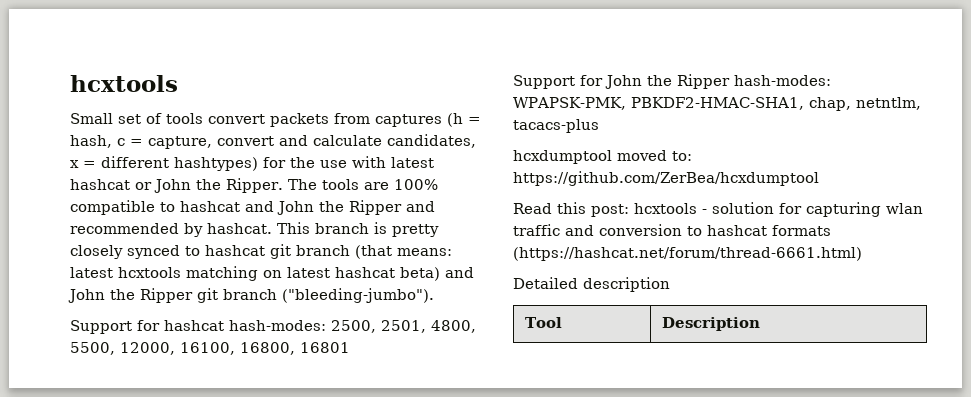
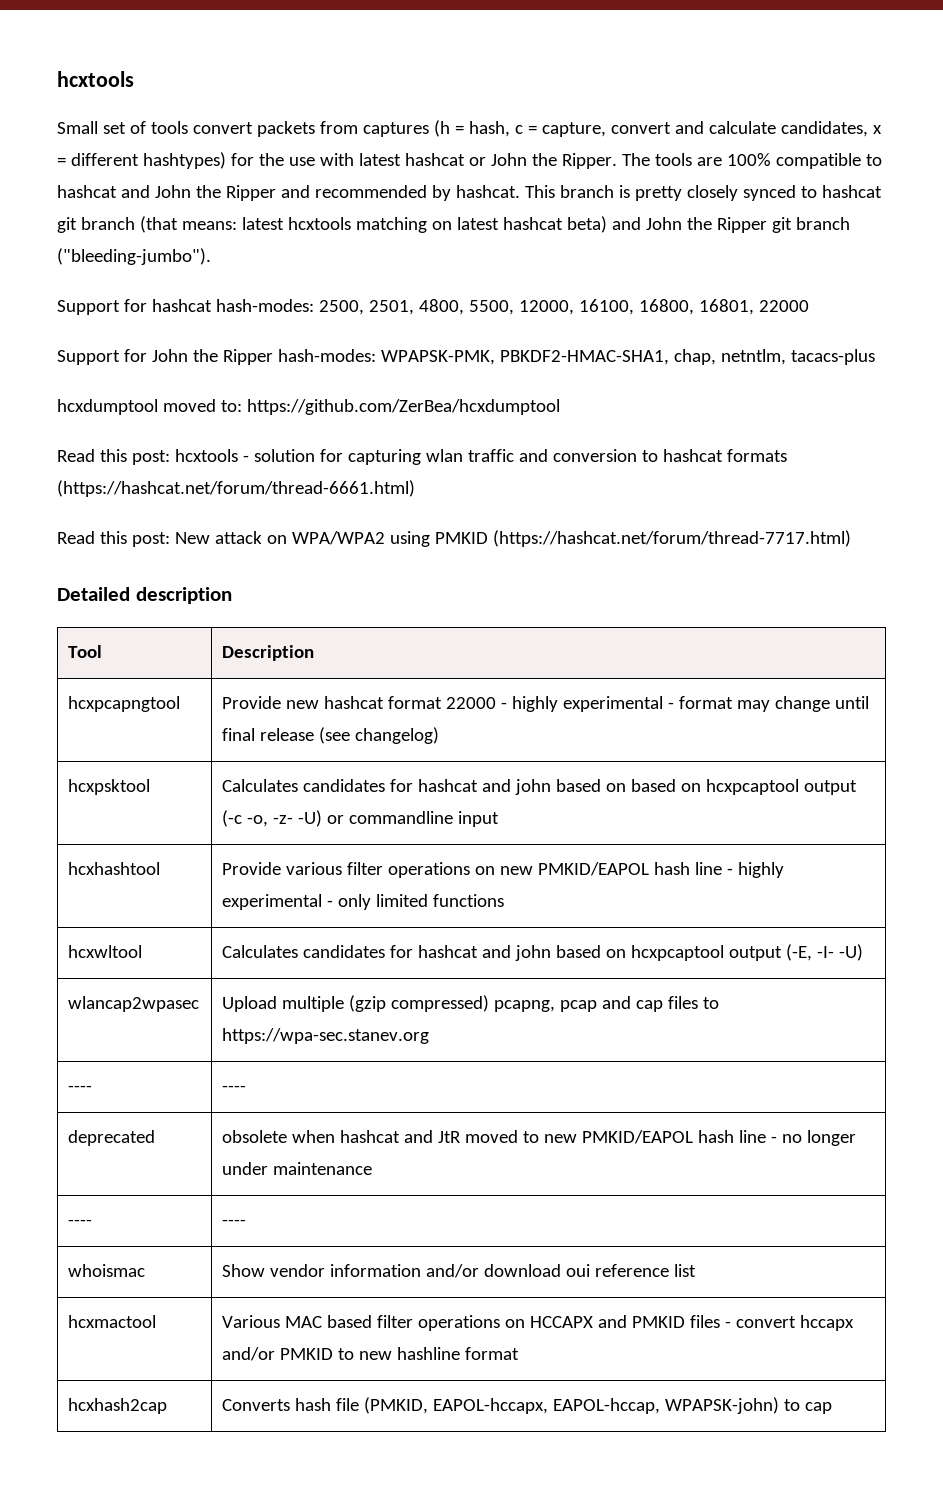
[300,342,350,353] 16801 -> [698,299,809,315] 16801, 22000
[513,277,670,292] [524,317,562,328] [661,317,760,331] Detailed description // Tool | Description -> [57,530,851,547] [57,587,232,604] [68,645,103,658] [222,645,315,661] [68,696,181,712] [222,696,870,712] [222,727,440,744] [68,779,151,795] [222,779,858,795] [222,810,500,827] [68,862,161,875] [222,862,785,878] [222,894,505,910] [68,945,143,958] [222,944,864,961] [68,996,200,1012] [222,995,720,1012] [222,1028,430,1044] [68,1085,93,1092] [222,1085,247,1092] [68,1130,156,1146] [222,1130,857,1146] [222,1162,373,1175] [68,1219,93,1226] [222,1219,247,1226] [68,1264,146,1277] [222,1264,697,1278] [68,1315,157,1328] [222,1315,855,1331] [222,1347,520,1361] [68,1398,168,1414] [222,1397,833,1414] Read this post: New attack on WPA/WPA2 using PMKID (https://hashcat.net/forum/thread-7717.html) // Detailed description // Tool | Description // hcxpcapngtool | Provide new hashcat format 22000 - highly experimental - format may change until final release (see changelog) // hcxpsktool | Calculates candidates for hashcat and john based on based on hcxpcaptool output (-c -o, -z- -U) or commandline input // hcxhashtool | Provide various filter operations on new PMKID/EAPOL hash line - highly experimental - only limited functions // hcxwltool | Calculates candidates for hashcat and john based on hcxpcaptool output (-E, -I- -U) // wlancap2wpasec | Upload multiple (gzip compressed) pcapng, pcap and cap files to https://wpa-sec.stanev.org // ---- | ---- // deprecated | obsolete when hashcat and JtR moved to new PMKID/EAPOL hash line - no longer under maintenance // ---- | ---- // whoismac | Show vendor information and/or download oui reference list // hcxmactool | Various MAC based filter operations on HCCAPX and PMKID files - convert hccapx and/or PMKID to new hashline format // hcxhash2cap | Converts hash file (PMKID, EAPOL-hccapx, EAPOL-hccap, WPAPSK-john) to cap

